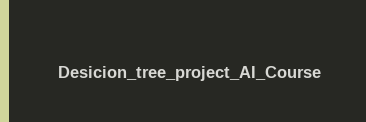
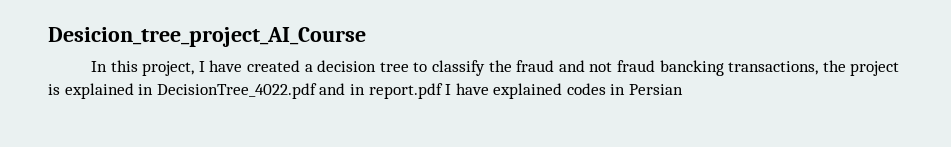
(321, 73) none -> [91,60,900,76] [48,83,684,99] // In this project, I have created a decision tree to classify the fraud and not fraud bancking transactions, the project is explained in DecisionTree_4022.pdf and in report.pdf I have explained codes in Persian

